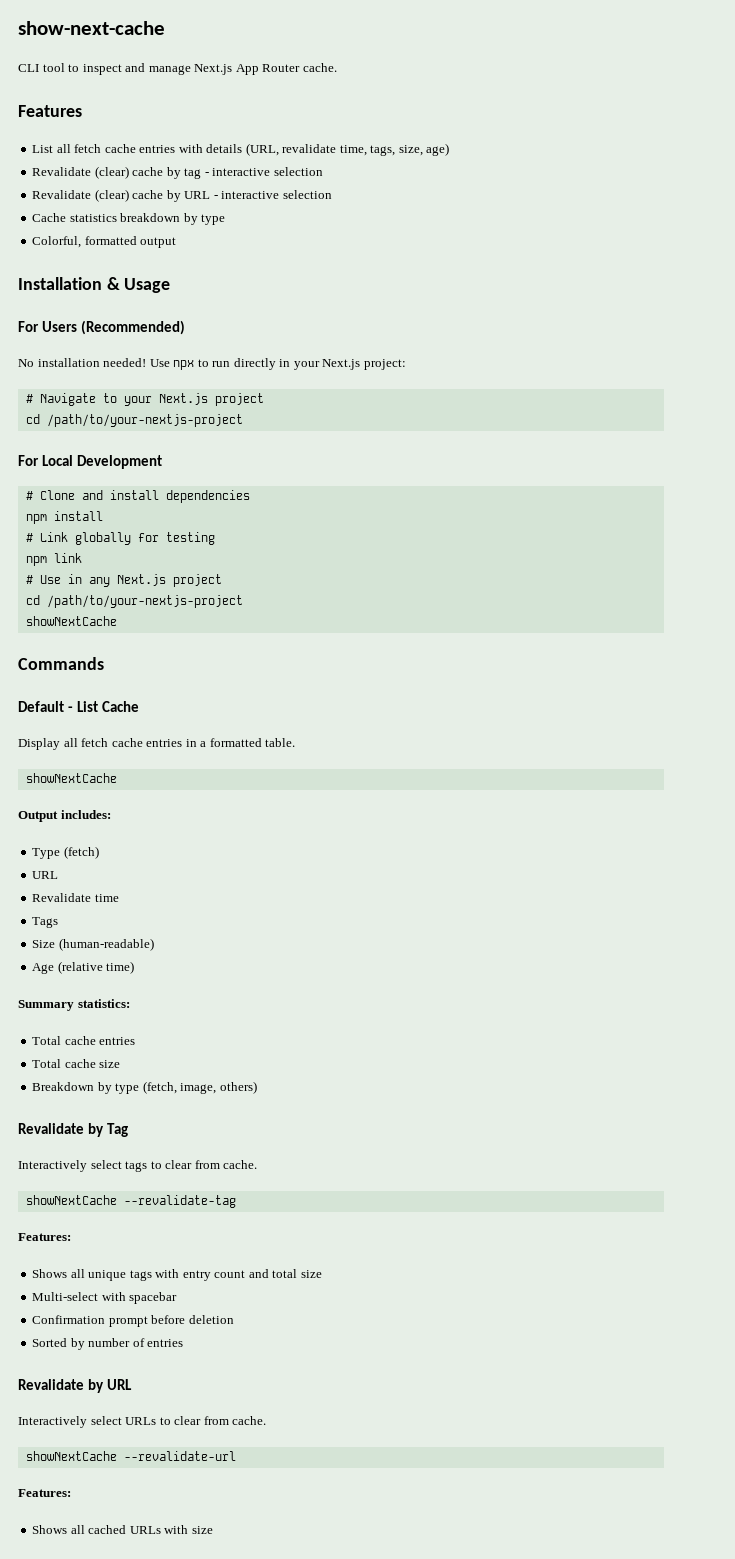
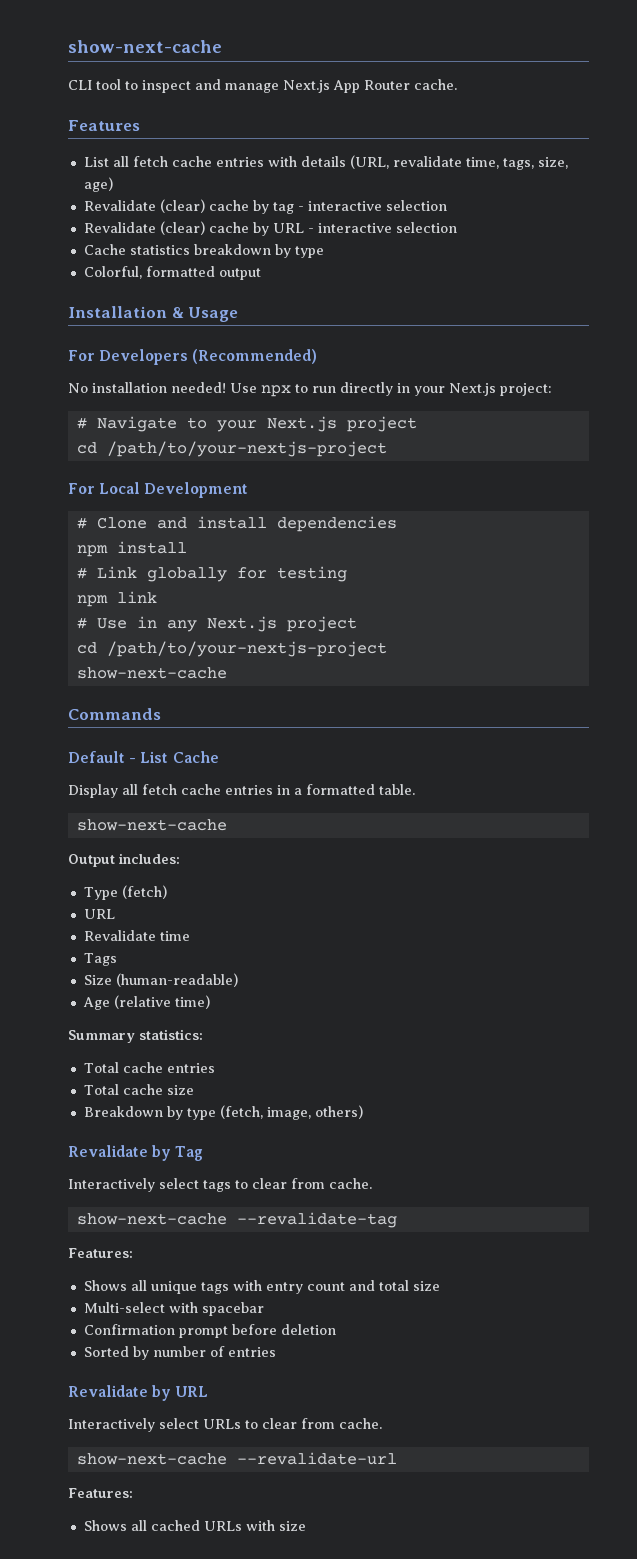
[42,321,78,332] Users -> [99,349,189,365] Developers
[25,616,117,626] showNextCache -> [76,667,227,679] show-next-cache
[25,773,117,783] showNextCache -> [76,819,227,831] show-next-cache
[25,1195,117,1205] showNextCache -> [76,1213,227,1225] show-next-cache
[25,1451,117,1461] showNextCache -> [76,1453,227,1465] show-next-cache

